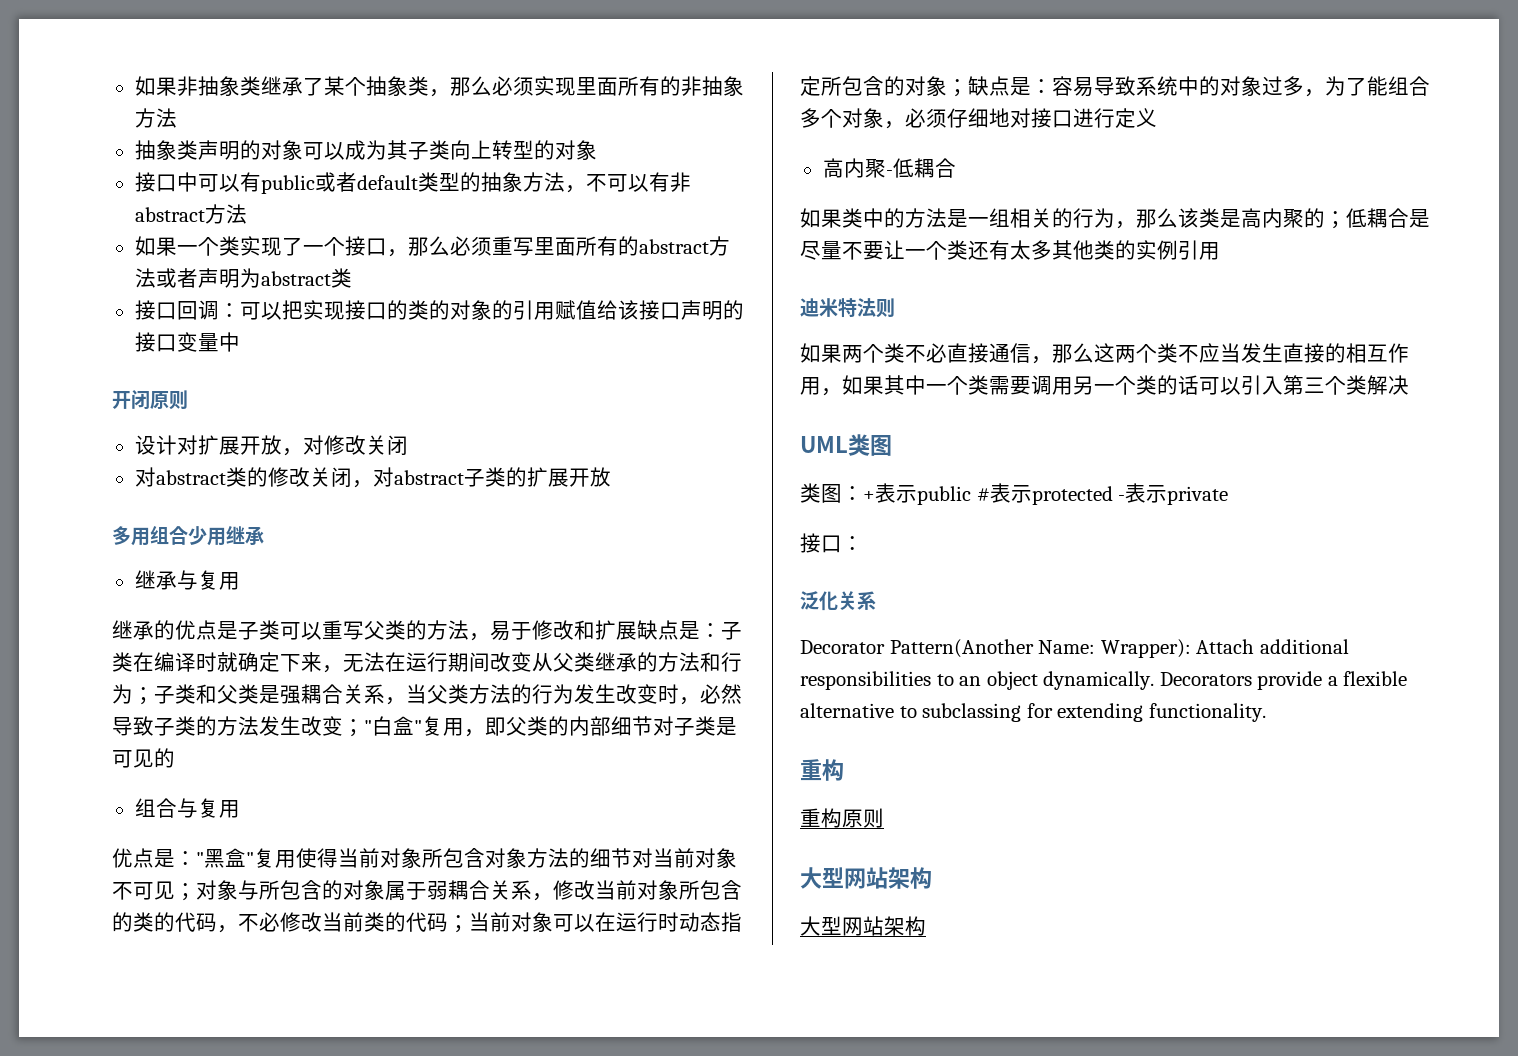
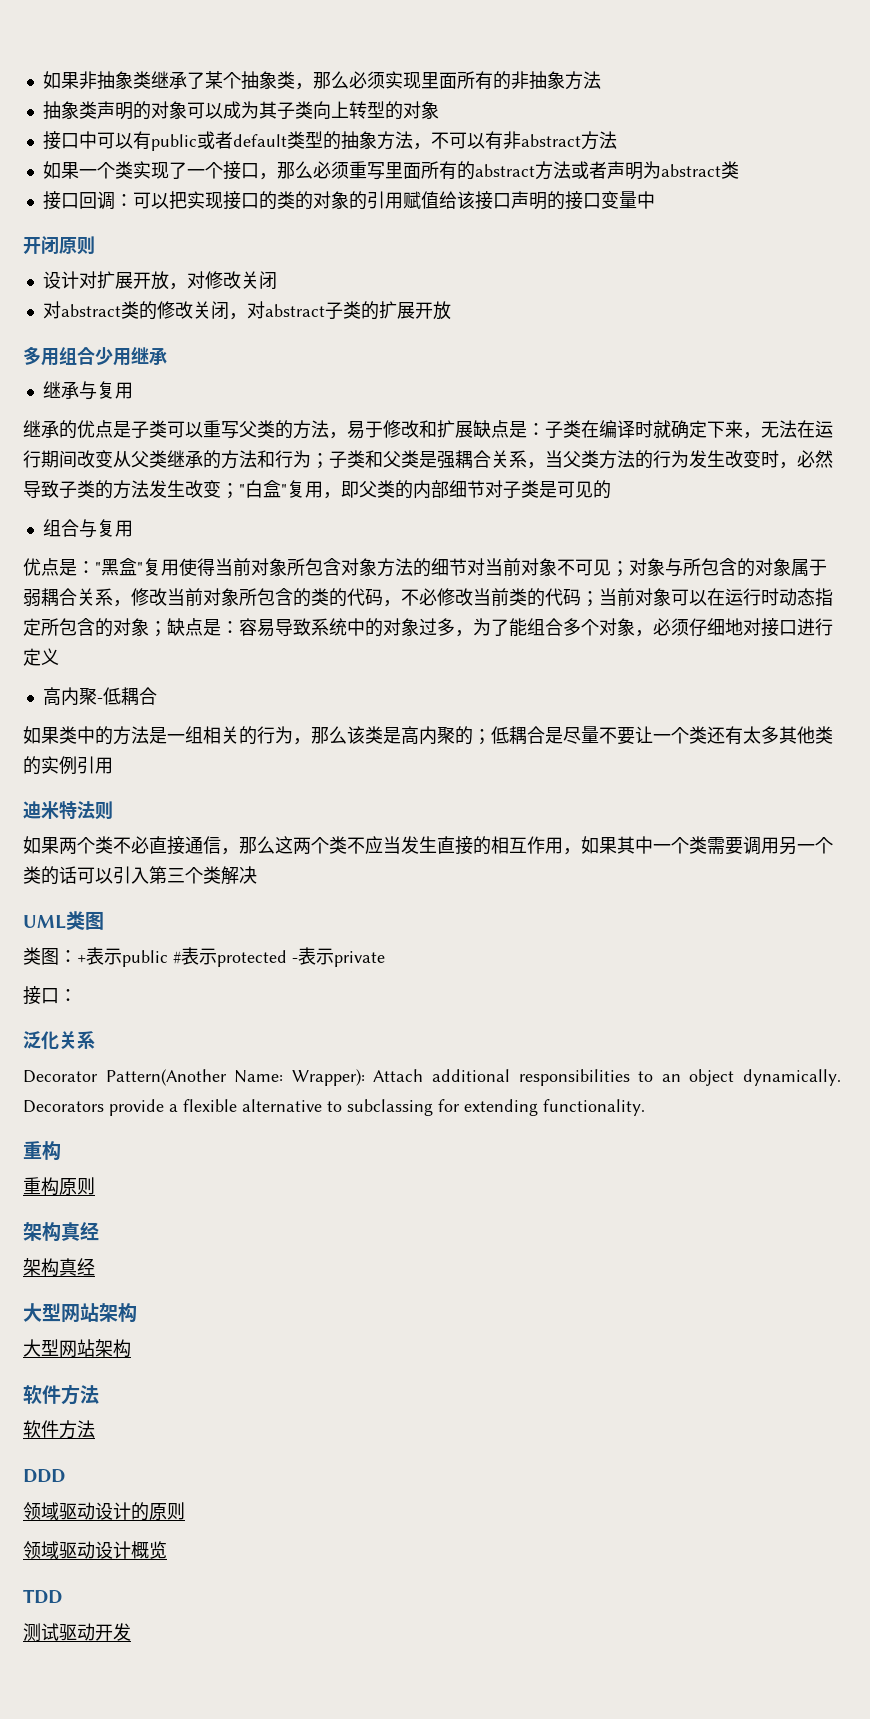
(884, 818) none -> [23,1222,99,1242] [23,1258,95,1277] // 架构真经 // 架构真经
(926, 926) none -> [23,1384,99,1405] [23,1420,95,1439] [23,1469,65,1483] [23,1502,185,1521] [23,1541,167,1559] [23,1589,62,1604] [23,1623,131,1642] // 软件方法 // 软件方法 // DDD // 领域驱动设计的原则 // 领域驱动设计概览 // TDD // 测试驱动开发

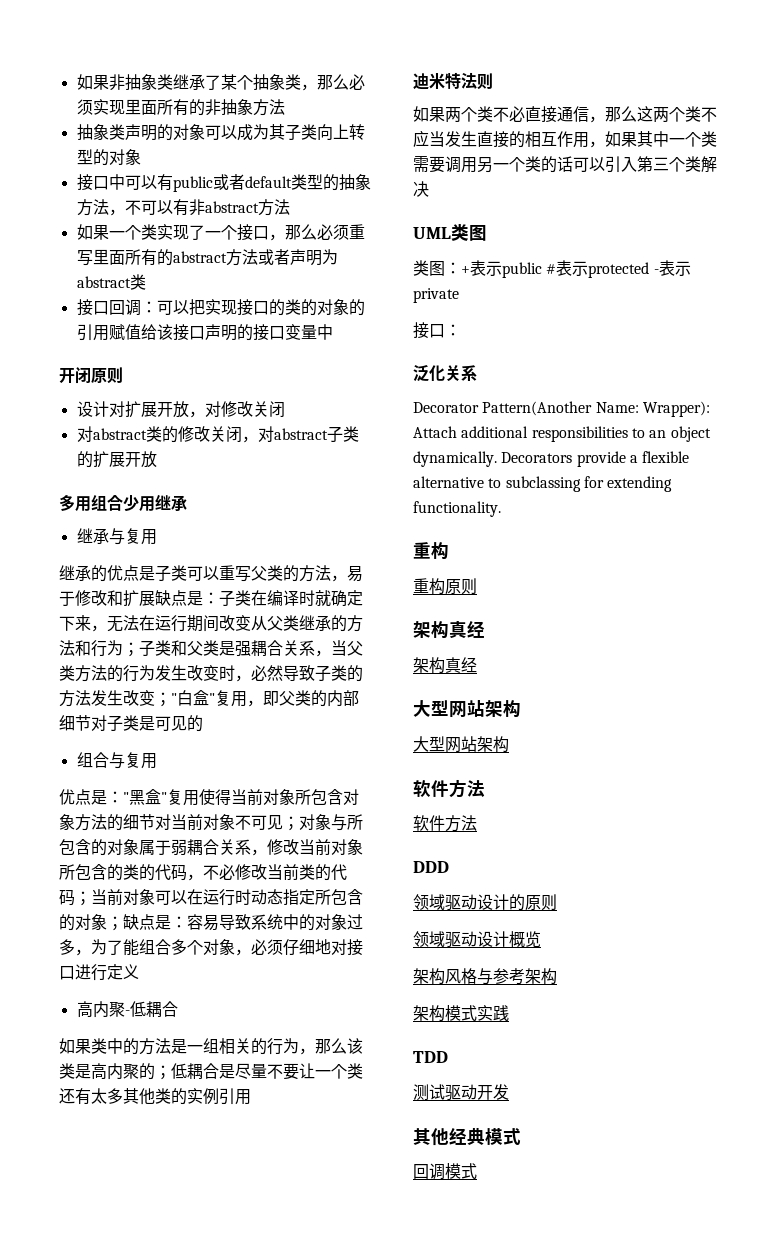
(167, 1550) none -> [413,968,557,985] [413,1005,509,1022] // 架构风格与参考架构 // 架构模式实践
(131, 1632) none -> [413,1127,521,1146] [413,1163,477,1180] // 其他经典模式 // 回调模式

